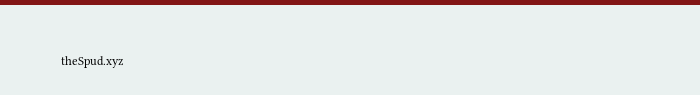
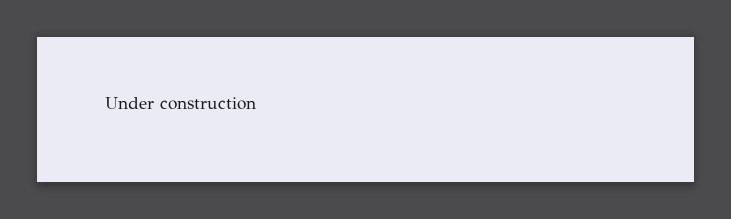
[61,56,124,68] theSpud.xyz -> [105,97,256,110] Under construction

